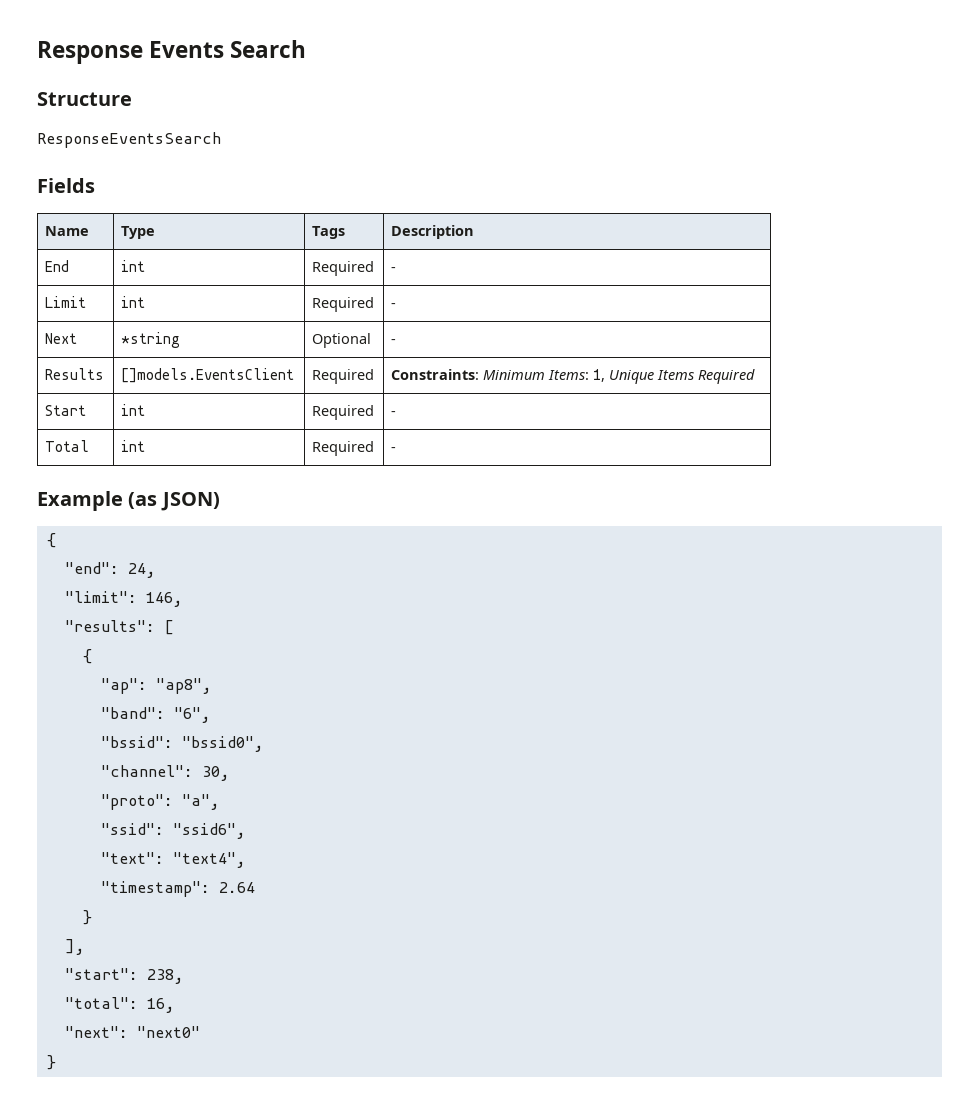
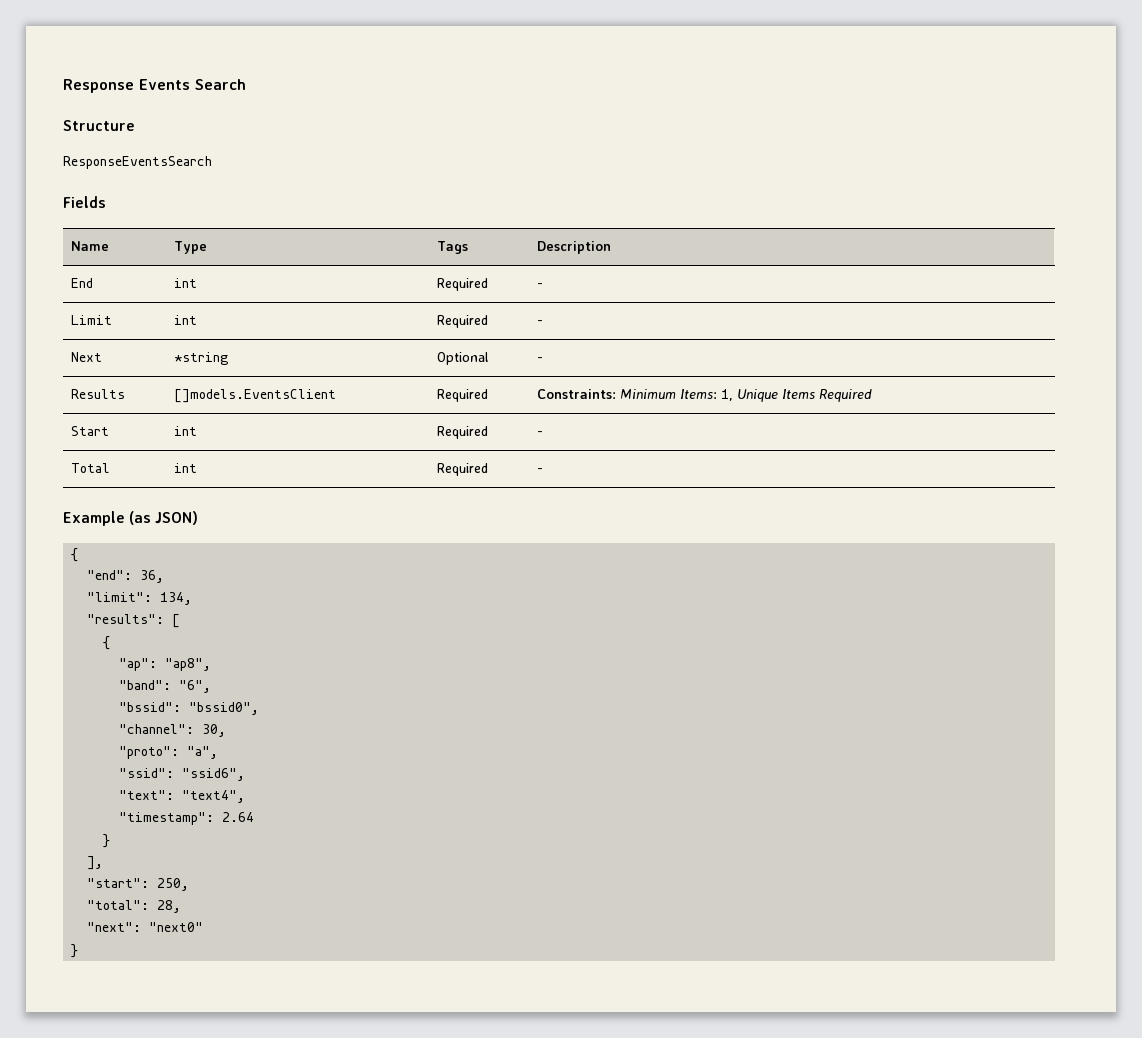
[127,563,156,578] 24, -> [140,570,165,583] 36,
[145,592,183,607] 146, -> [160,592,193,605] 134,
[146,969,184,984] 238, -> [157,878,190,891] 250,
[146,998,175,1013] 16, -> [157,900,182,913] 28,

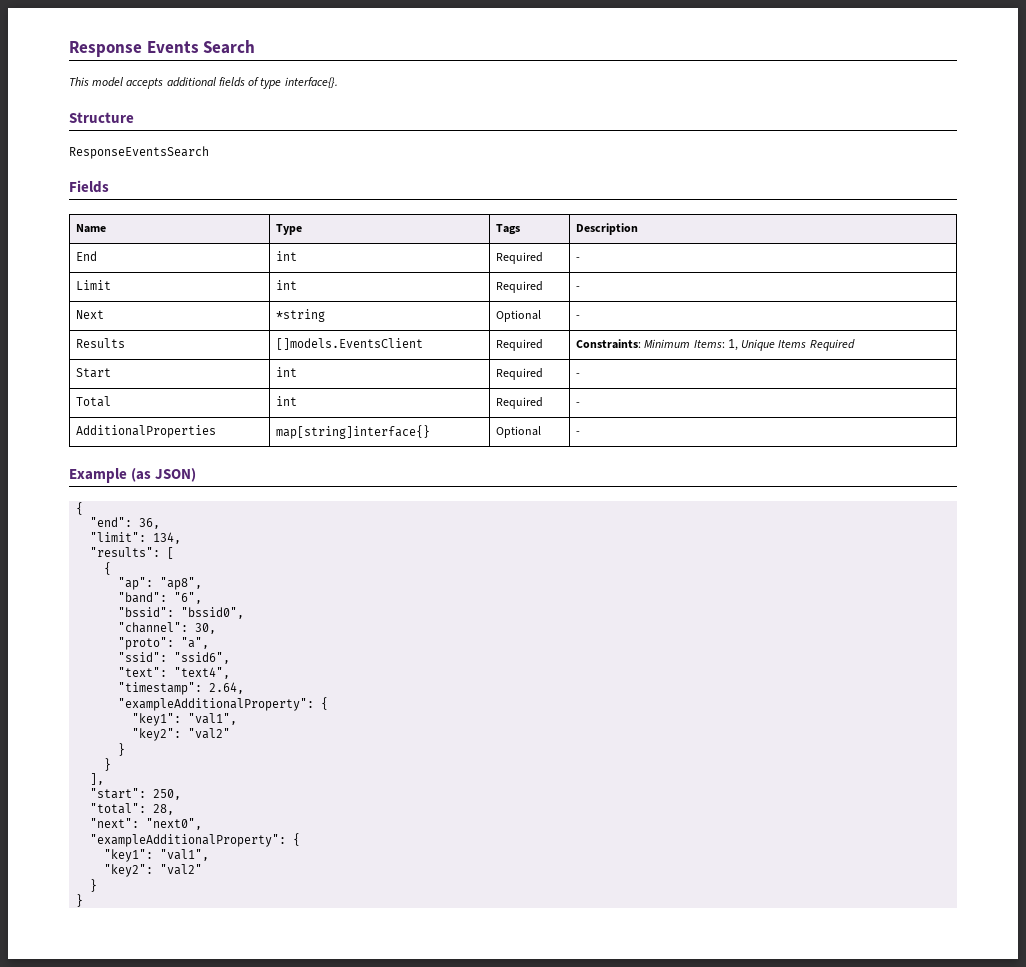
(246, 84) none -> [69,77,338,89] // This model accepts additional fields of type interface{}.
(543, 470) none -> [76,425,217,438] [276,425,431,439] [496,426,542,438] [576,431,581,435] // AdditionalProperties | map[string]interface{} | Optional | -
[222,812,255,822] 2.64 -> [209,682,245,694] [118,697,329,711] [132,713,238,726] [132,728,231,741] [118,743,126,756] 2.64, // "exampleAdditionalProperty": { // "key1": "val1", // "key2": "val2" // }
[149,922,204,932] [71,944,79,958] "next0" // } -> [146,818,203,830] [90,833,301,847] [104,849,210,862] [104,864,203,877] [90,879,98,892] [76,894,84,907] "next0", // "exampleAdditionalProperty": { // "key1": "val1", // "key2": "val2" // } // }

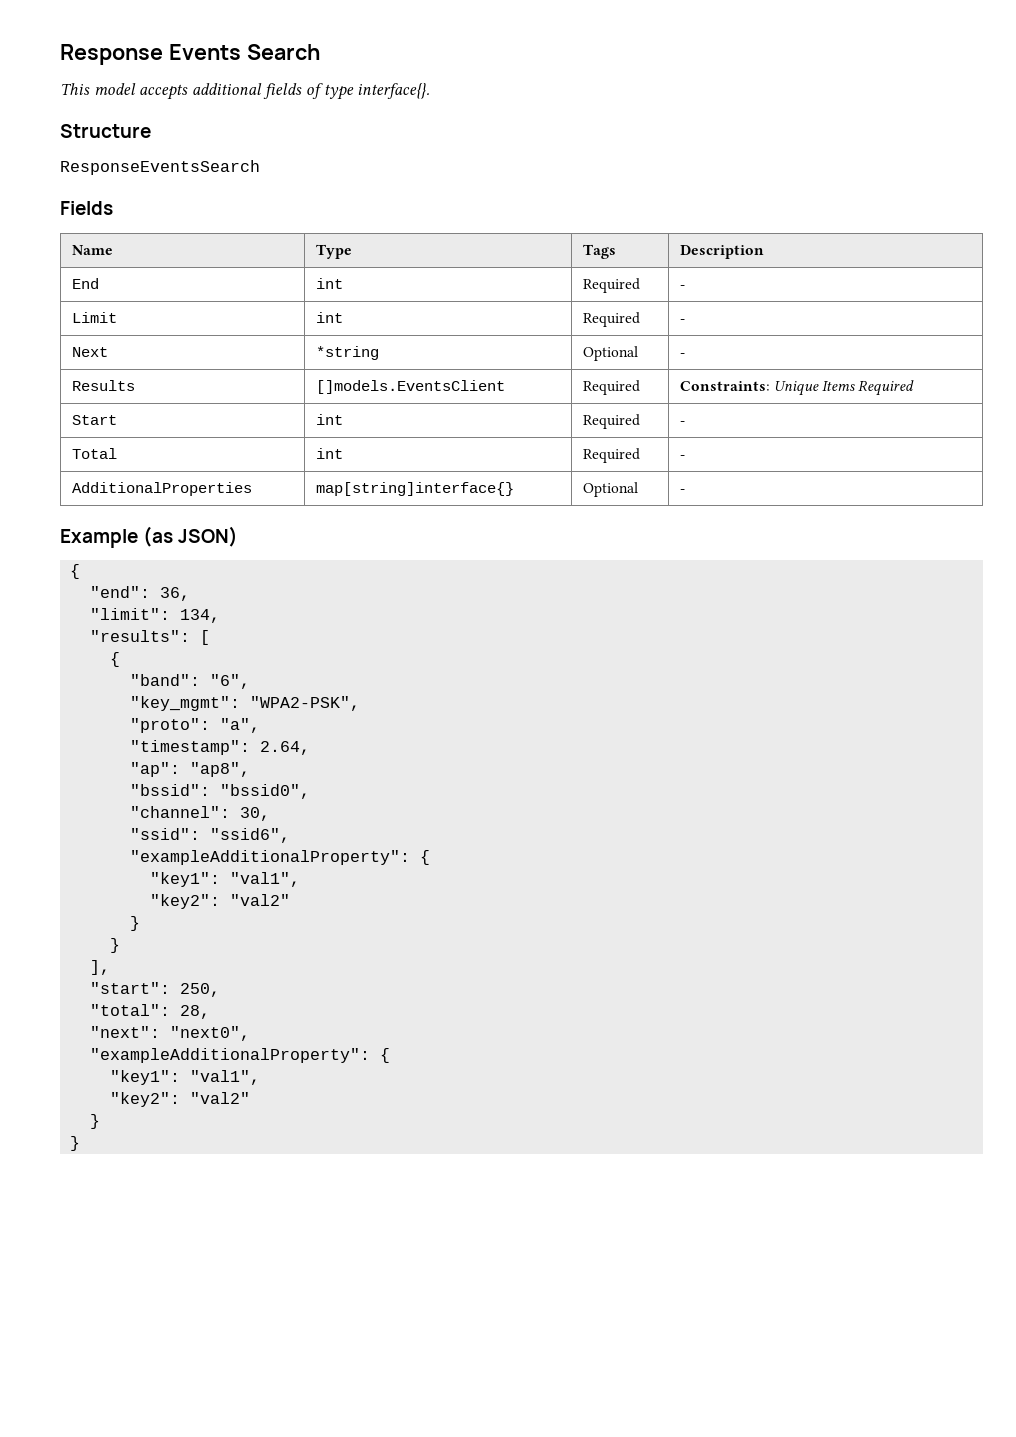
[644,339,738,351] Minimum Items: 1, -> (770, 386) none
(112, 568) none -> [130,674,251,689] [130,696,361,711] [130,718,261,733] [130,740,311,755] // "band": "6", // "key_mgmt": "WPA2-PSK", // "proto": "a", // "timestamp": 2.64,
[118,592,203,604] // "band": "6", -> (251, 769) none
[118,637,210,650] // "proto": "a", -> (271, 814) none
[118,667,231,679] [118,682,245,695] // "text": "text4", // "timestamp": 2.64, -> (291, 835) none

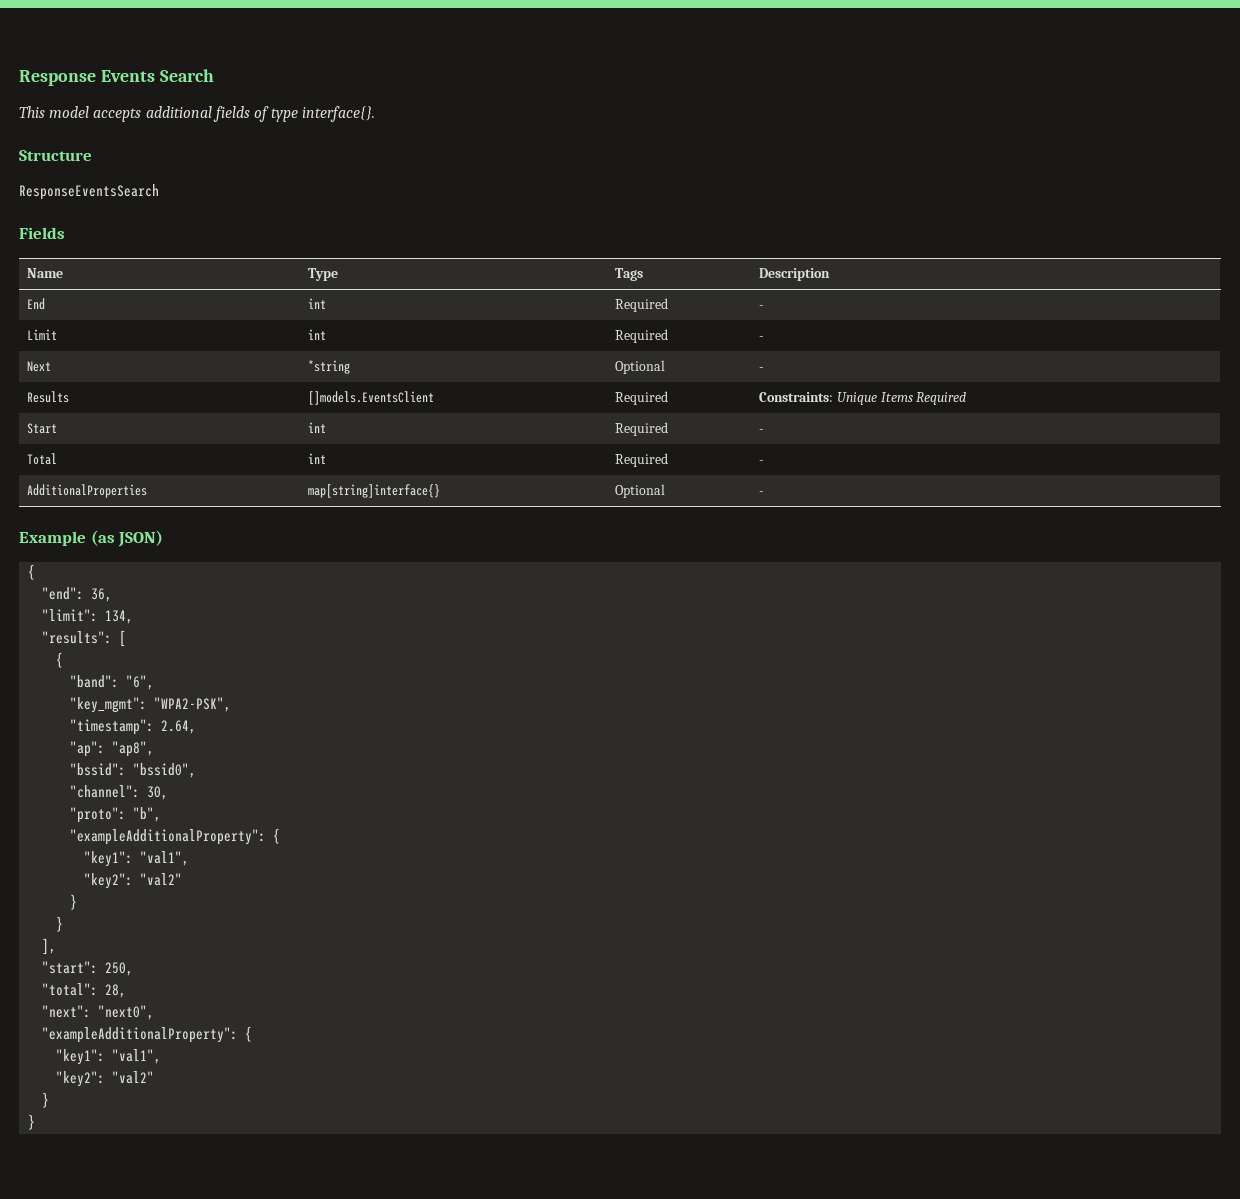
[130,718,261,733] // "proto": "a", -> (232, 704) none
[130,828,291,843] "ssid": "ssid6", -> [70,807,162,823] "proto": "b",

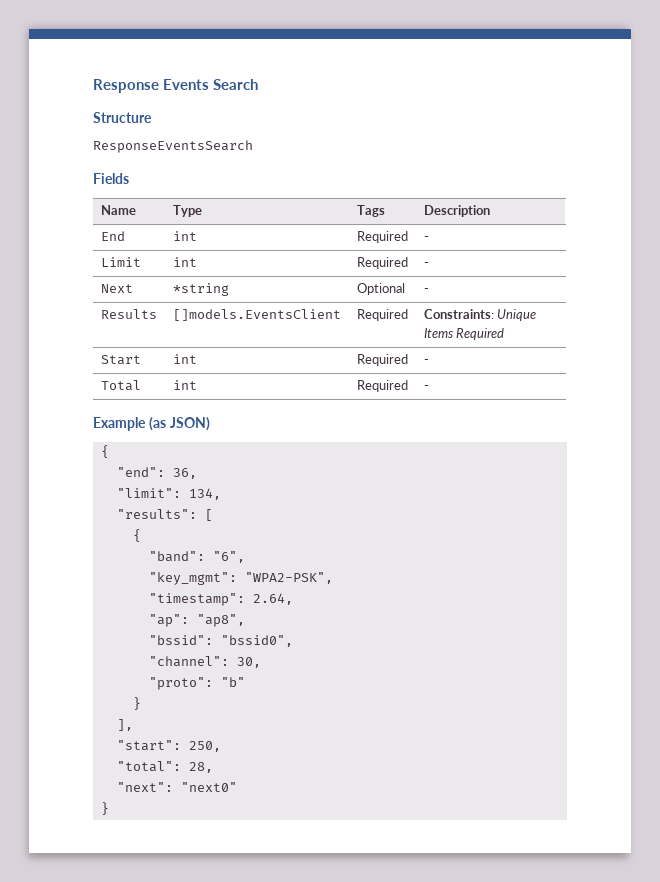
[19,106,376,122] // This model accepts additional fields of type interface{}. -> (258, 84) none
[26,484,147,498] [307,484,440,498] [614,484,665,498] [758,491,764,495] // AdditionalProperties | map[string]interface{} | Optional | - -> (429, 387) none
[133,807,162,822] [70,828,281,845] [84,851,190,867] [84,873,183,889] [70,894,78,910] "b", // "exampleAdditionalProperty": { // "key1": "val1", // "key2": "val2" // } -> [220,677,245,687] "b"
[98,1005,155,1020] [42,1026,253,1043] [56,1049,162,1065] [56,1071,155,1087] [42,1092,50,1108] [28,1114,36,1130] "next0", // "exampleAdditionalProperty": { // "key1": "val1", // "key2": "val2" // } // } -> [180,782,237,792] [100,802,109,815] "next0" // }

